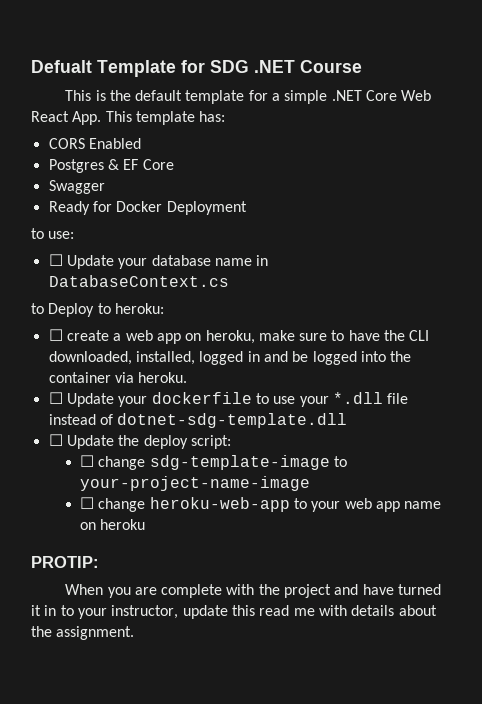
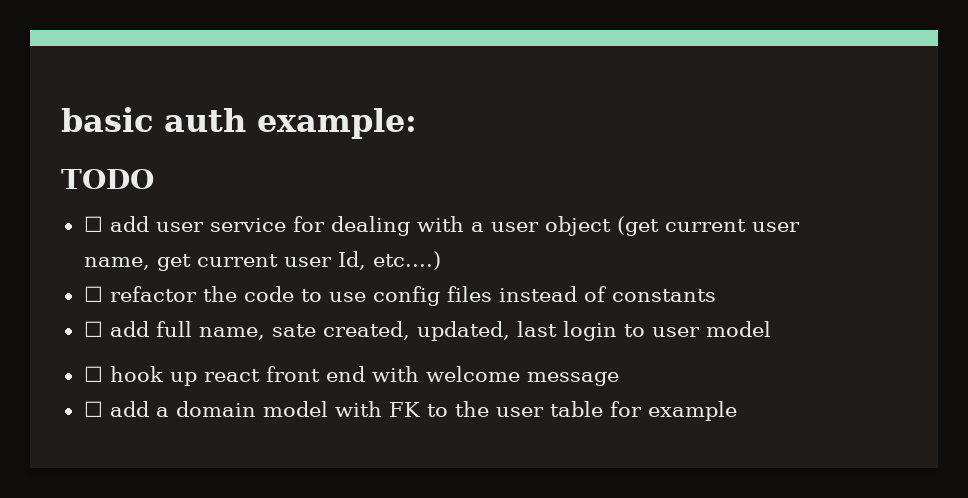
[31,60,362,77] [65,90,432,104] [31,111,226,125] [48,138,141,149] [48,159,174,173] [48,180,105,194] [48,201,247,215] [31,228,75,239] [48,254,269,269] [48,275,229,287] [31,303,164,317] [48,329,430,344] [48,351,412,365] [48,372,188,383] [48,392,409,407] [48,413,348,428] [48,434,231,449] [79,455,347,470] [79,476,310,491] [79,497,442,512] [79,519,146,530] [31,556,99,568] [65,584,442,598] [31,605,437,619] [31,626,135,640] Defualt Template for SDG .NET Course // This is the default template for a simple .NET Core Web React App. This template has: // CORS Enabled // Postgres & EF Core // Swagger // Ready for Docker Deployment // to use: // ☐ Update your database name in DatabaseContext.cs // to Deploy to heroku: // ☐ create a web app on heroku, make sure to have the CLI downloaded, installed, logged in and be logged into the container via heroku. // ☐ Update your dockerfile to use your *.dll file instead of dotnet-sdg-template.dll // ☐ Update the deploy script: // ☐ change sdg-template-image to your-project-name-image // ☐ change heroku-web-app to your web app name on heroku // PROTIP: // When you are complete with the project and have turned it in to your instructor, update this read me with details about the assignment. -> [61,107,417,139] [61,169,154,189] [83,216,800,236] [83,251,441,271] [83,286,716,306] [83,321,771,341] [83,366,619,386] [83,401,737,421] basic auth example: // TODO // ☐ add user service for dealing with a user object (get current user name, get current user Id, etc....) // ☐ refactor the code to use config files instead of constants // ☐ add full name, sate created, updated, last login to user model // ☐ hook up react front end with welcome message // ☐ add a domain model with FK to the user table for example

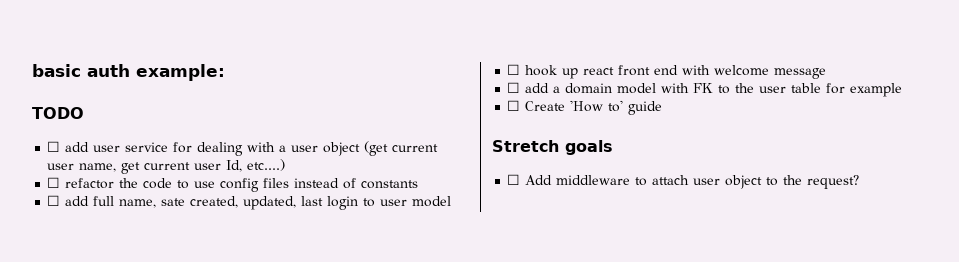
(737, 411) none -> [507,100,663,115] [492,140,613,155] [507,174,860,189] // ☐ Create 'How to' guide // Stretch goals // ☐ Add middleware to attach user object to the request?

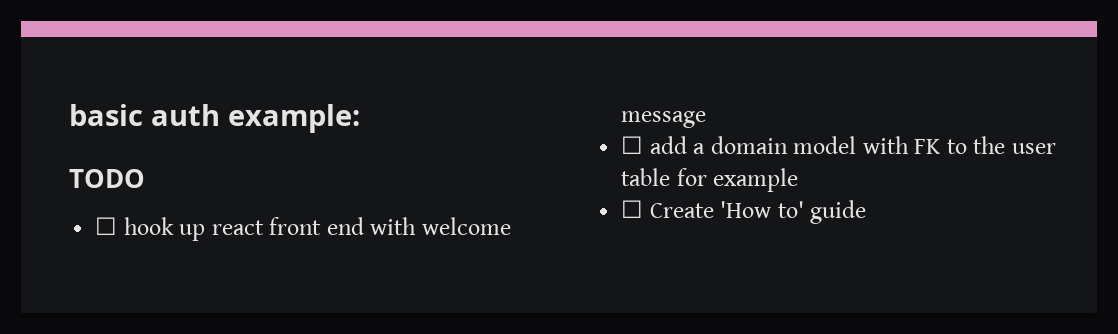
[47,141,439,156] [47,159,286,174] [47,177,419,192] [47,195,452,210] // ☐ add user service for dealing with a user object (get current user name, get current user Id, etc....) // ☐ refactor the code to use config files instead of constants // ☐ add full name, sate created, updated, last login to user model -> (145, 178) none
[492,140,613,155] [507,174,860,189] // Stretch goals // ☐ Add middleware to attach user object to the request? -> (867, 212) none

